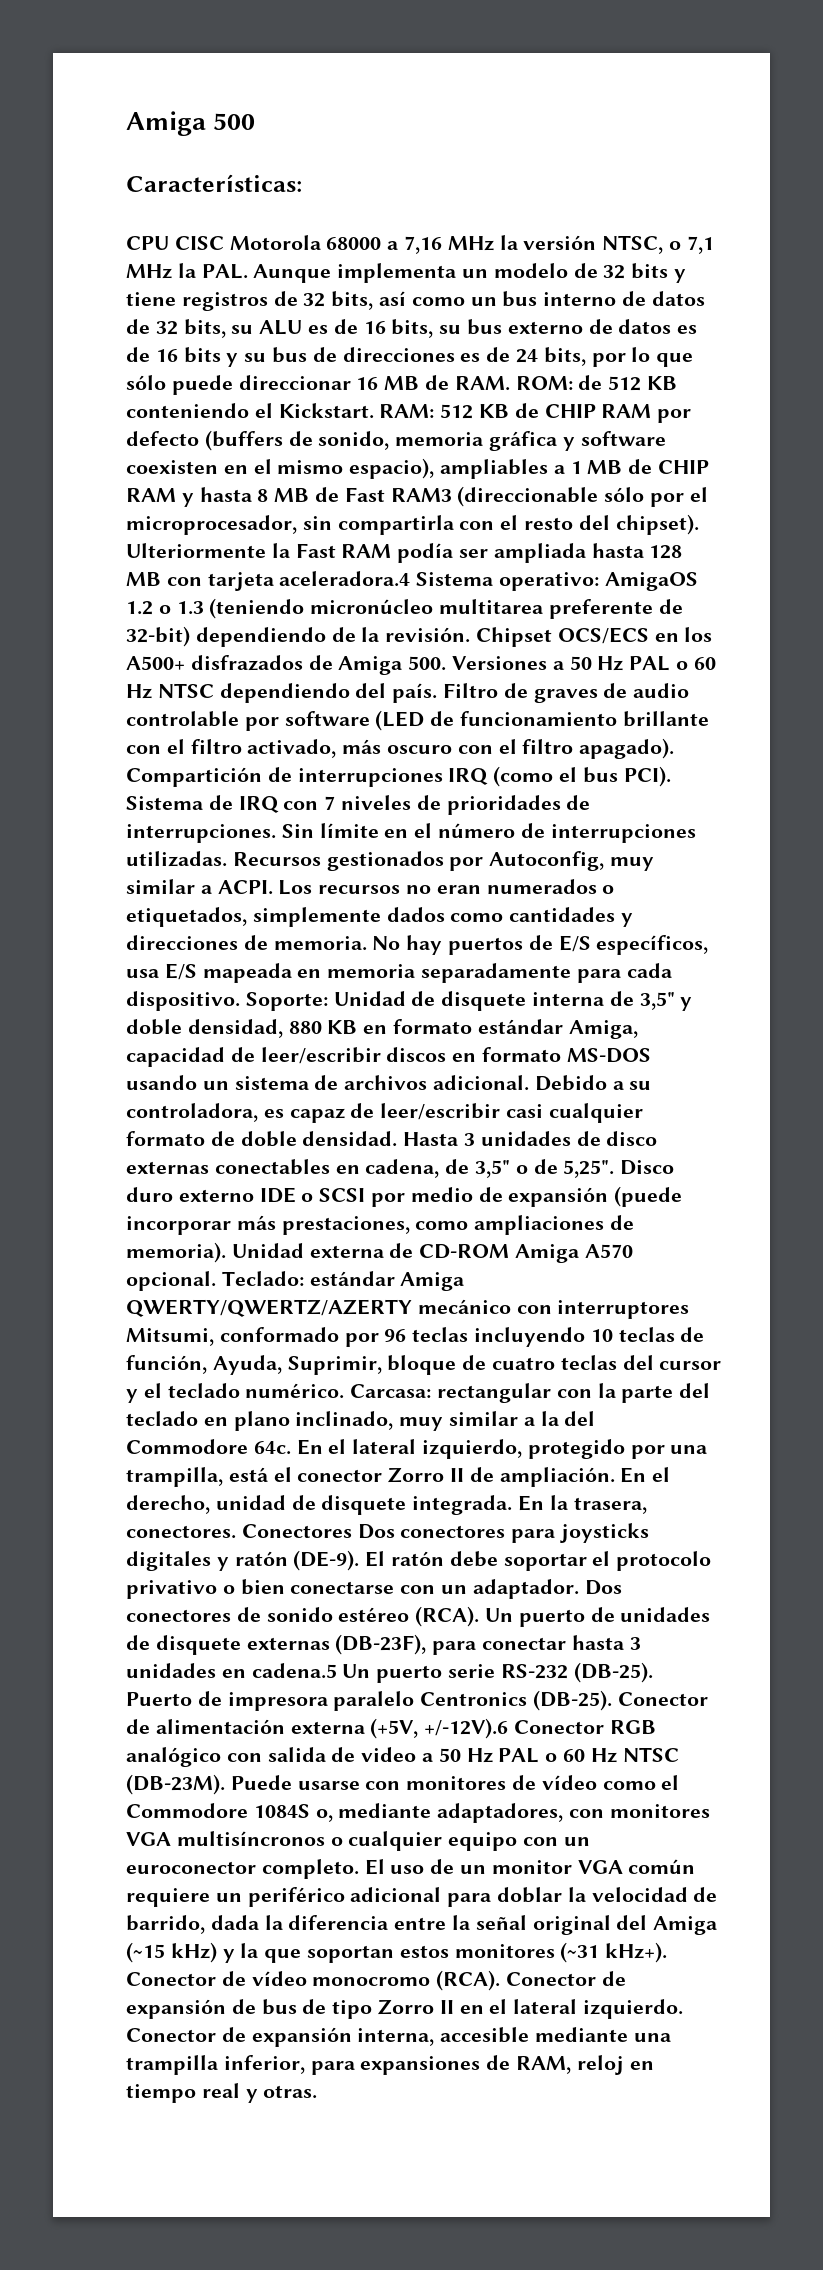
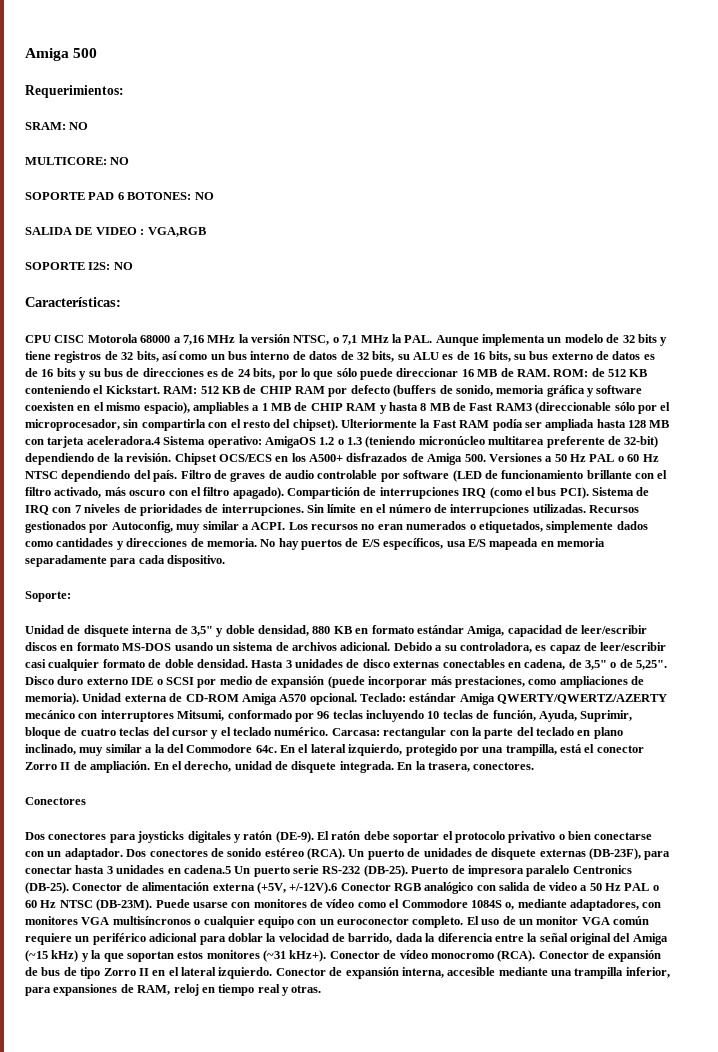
(256, 121) none -> [25,85,124,98] [25,122,89,130] [25,157,130,165] [25,192,214,200] [25,227,206,237] [25,262,133,270] // Requerimientos: // SRAM: NO // MULTICORE: NO // SOPORTE PAD 6 BOTONES: NO // SALIDA DE VIDEO : VGA,RGB // SOPORTE I2S: NO
(240, 1001) none -> (226, 561) //
(328, 1001) none -> (71, 596) //
(236, 1532) none -> (535, 766) //
(352, 1531) none -> (86, 801) //

